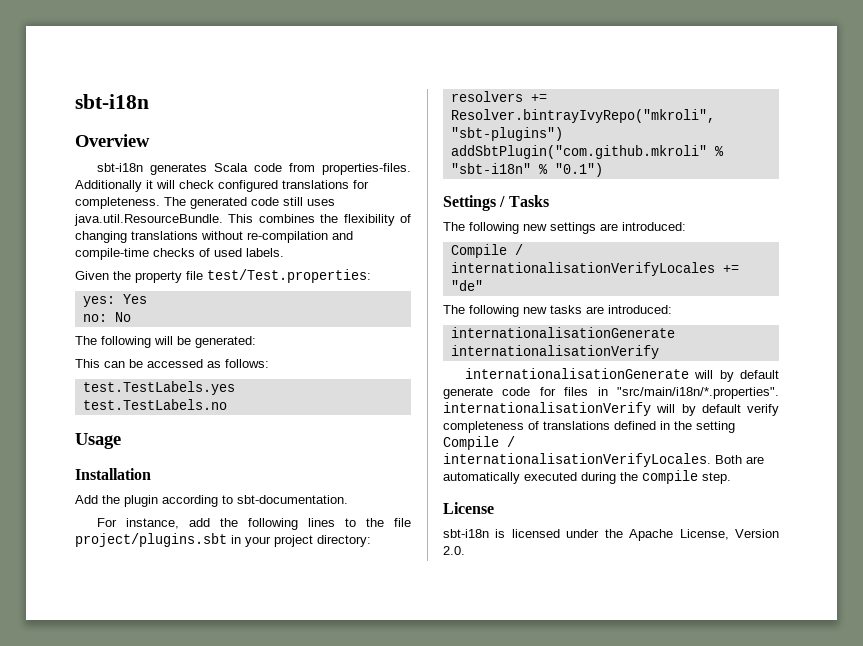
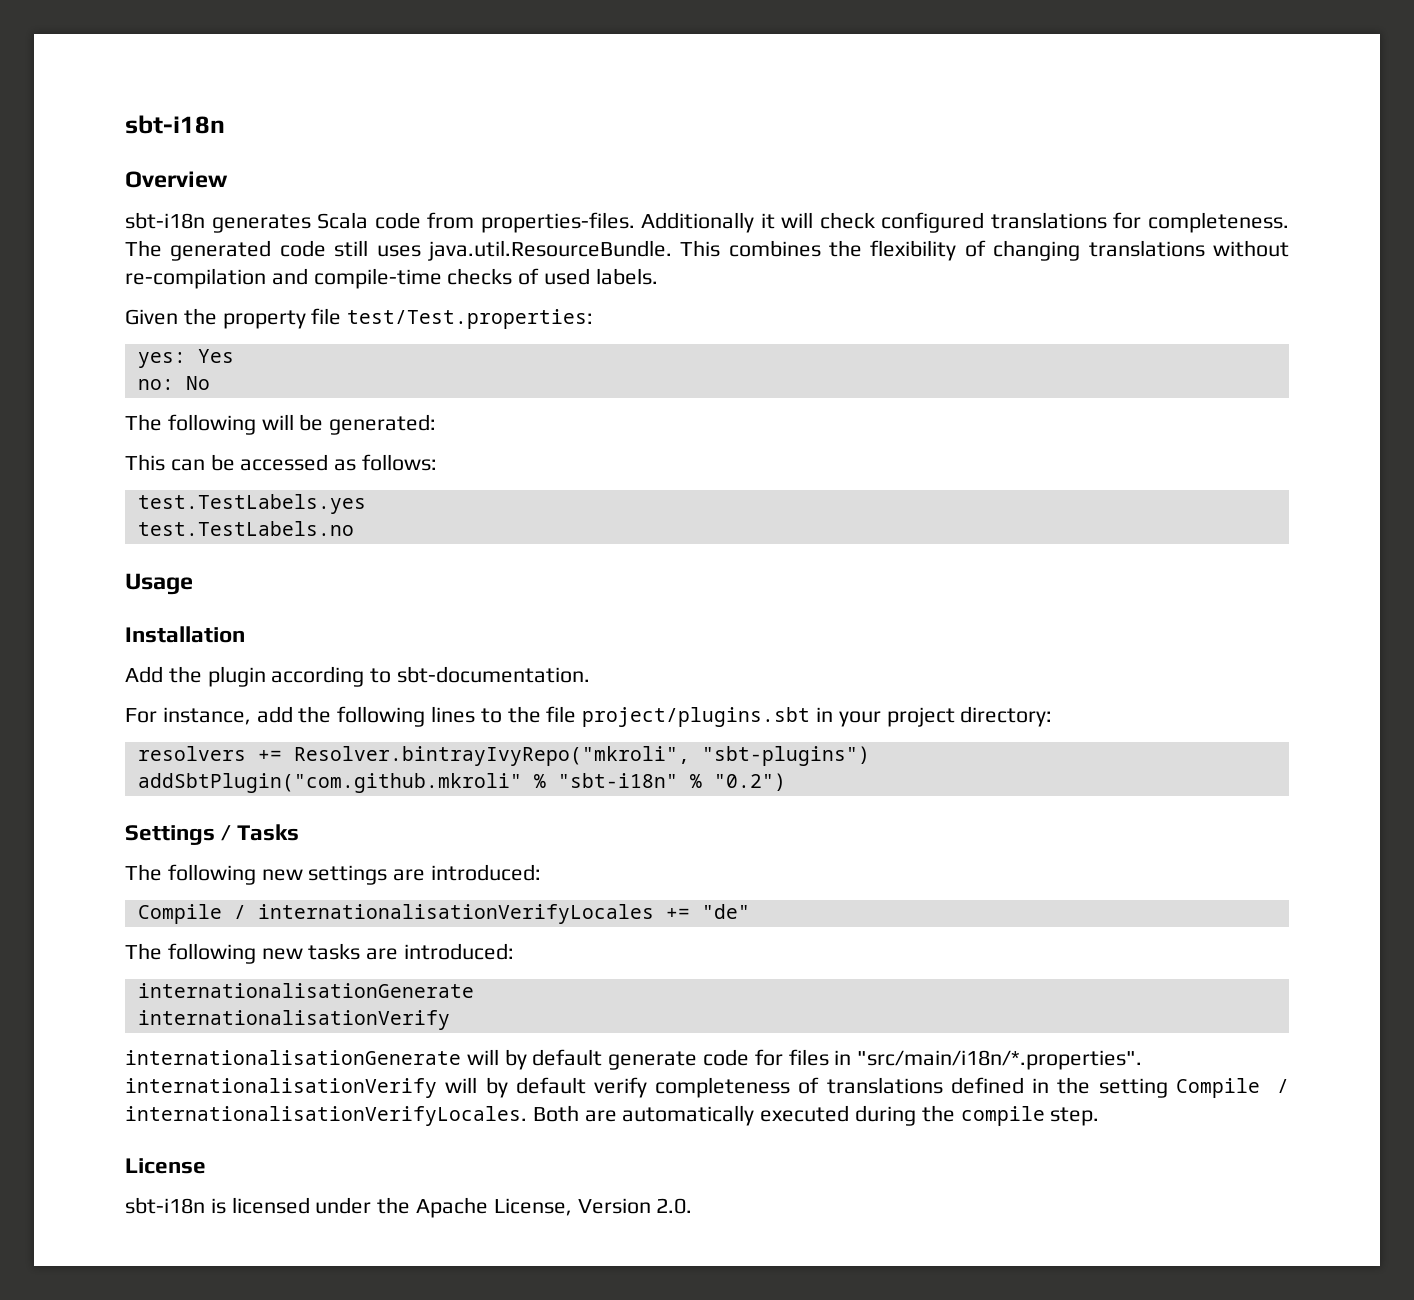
[554,163,603,177] "0.1") -> [713,773,786,791] "0.2")

